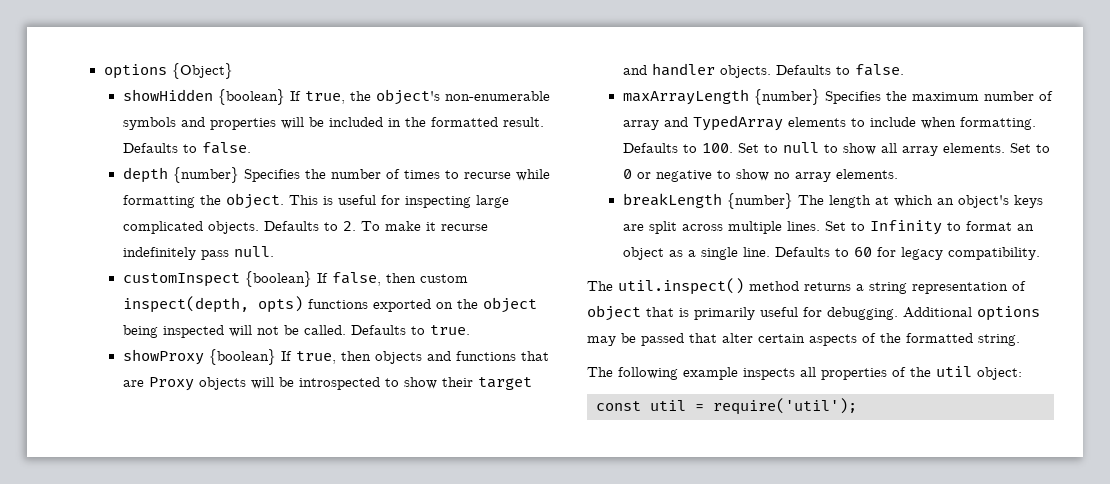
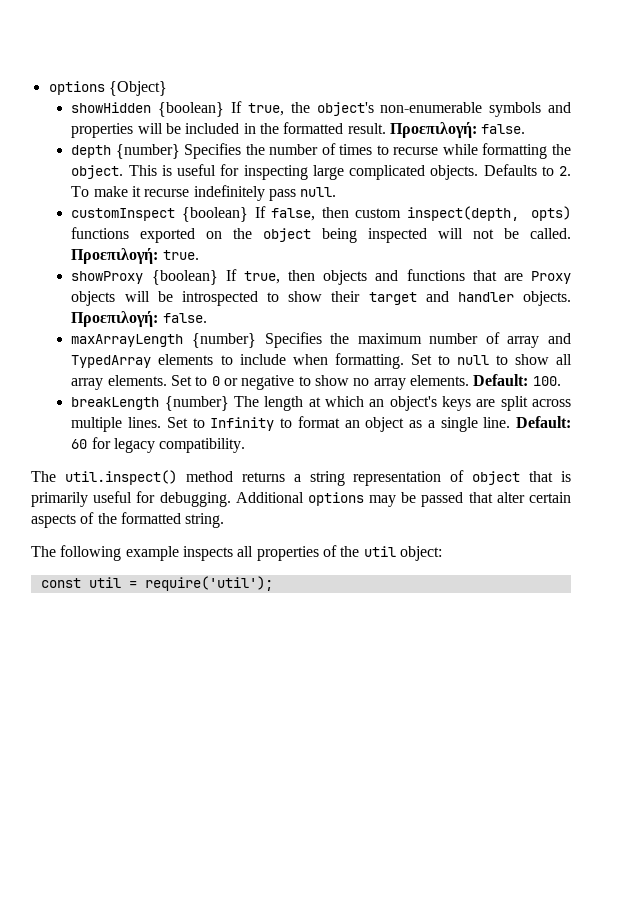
[122,143,197,153] Defaults to -> [389,122,477,138] Προεπιλογή:
[350,325,425,335] Defaults to -> [71,248,159,264] Προεπιλογή:
[775,65,850,75] Defaults to -> [71,311,159,327] Προεπιλογή:
[622,143,733,153] Defaults to 100. -> (404, 361) none
(898, 174) none -> [473,374,561,386] Default: 100.
[774,247,849,257] Defaults to -> [516,416,572,428] Default:

